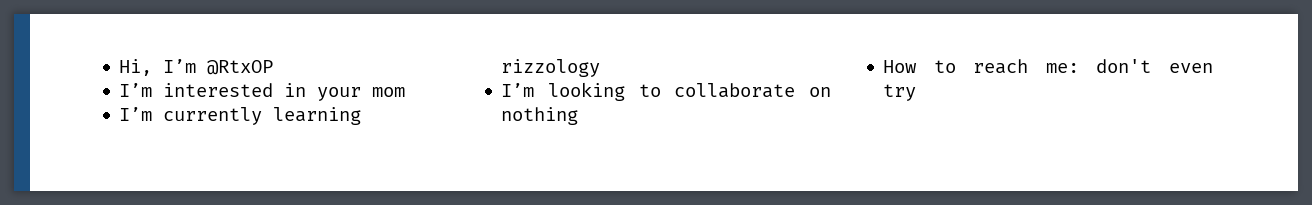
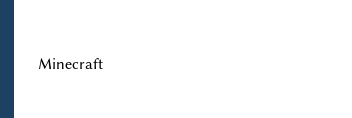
[119,59,274,76] [119,83,406,101] [119,107,362,125] [501,59,601,77] [501,82,831,101] [501,107,579,125] [883,59,1213,74] [883,84,917,101] Hi, I’m @RtxOP // I’m interested in your mom // I’m currently learning rizzology // I’m looking to collaborate on nothing // How to reach me: don't even try -> [38,58,103,69] Minecraft

